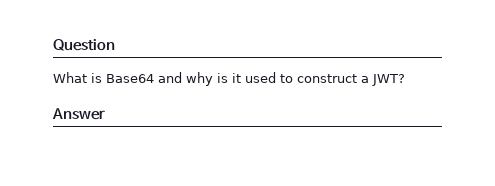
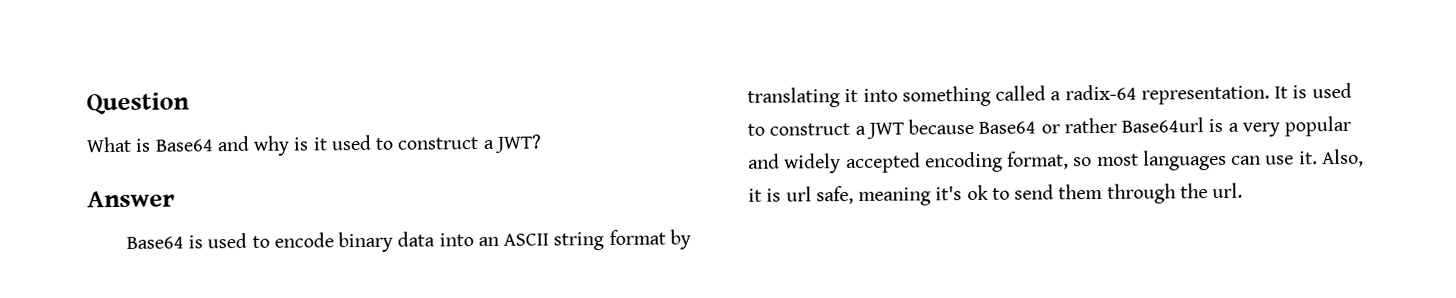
(105, 114) none -> [125,229,691,253] [747,82,1352,108] [747,115,1352,139] [748,148,1364,174] [748,182,1244,206] // Base64 is used to encode binary data into an ASCII string format by translating it into something called a radix-64 representation. It is used to construct a JWT because Base64 or rather Base64url is a very popular and widely accepted encoding format, so most languages can use it. Also, it is url safe, meaning it's ok to send them through the url.

